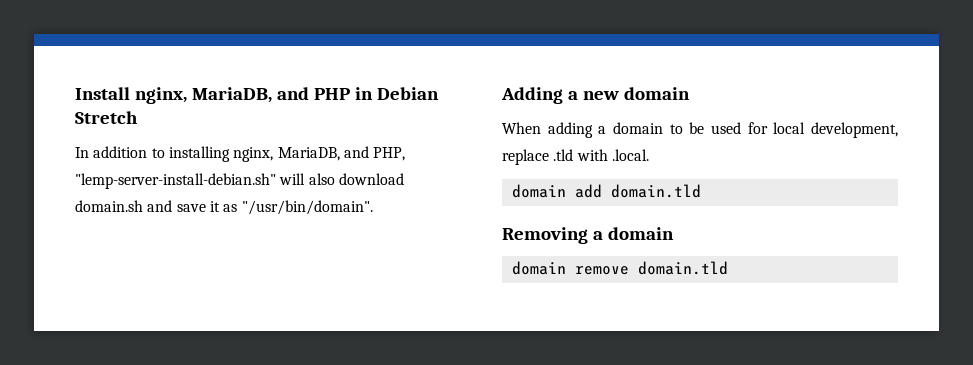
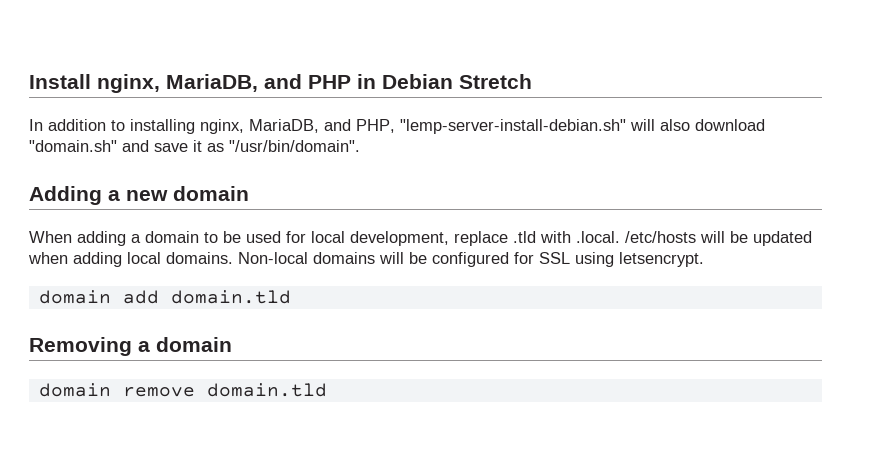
[75,200,143,212] domain.sh -> [29,140,117,152] "domain.sh"
(649, 155) none -> [625,231,812,246] [28,252,704,267] /etc/hosts will be updated when adding local domains. Non-local domains will be configured for SSL using letsencrypt.

